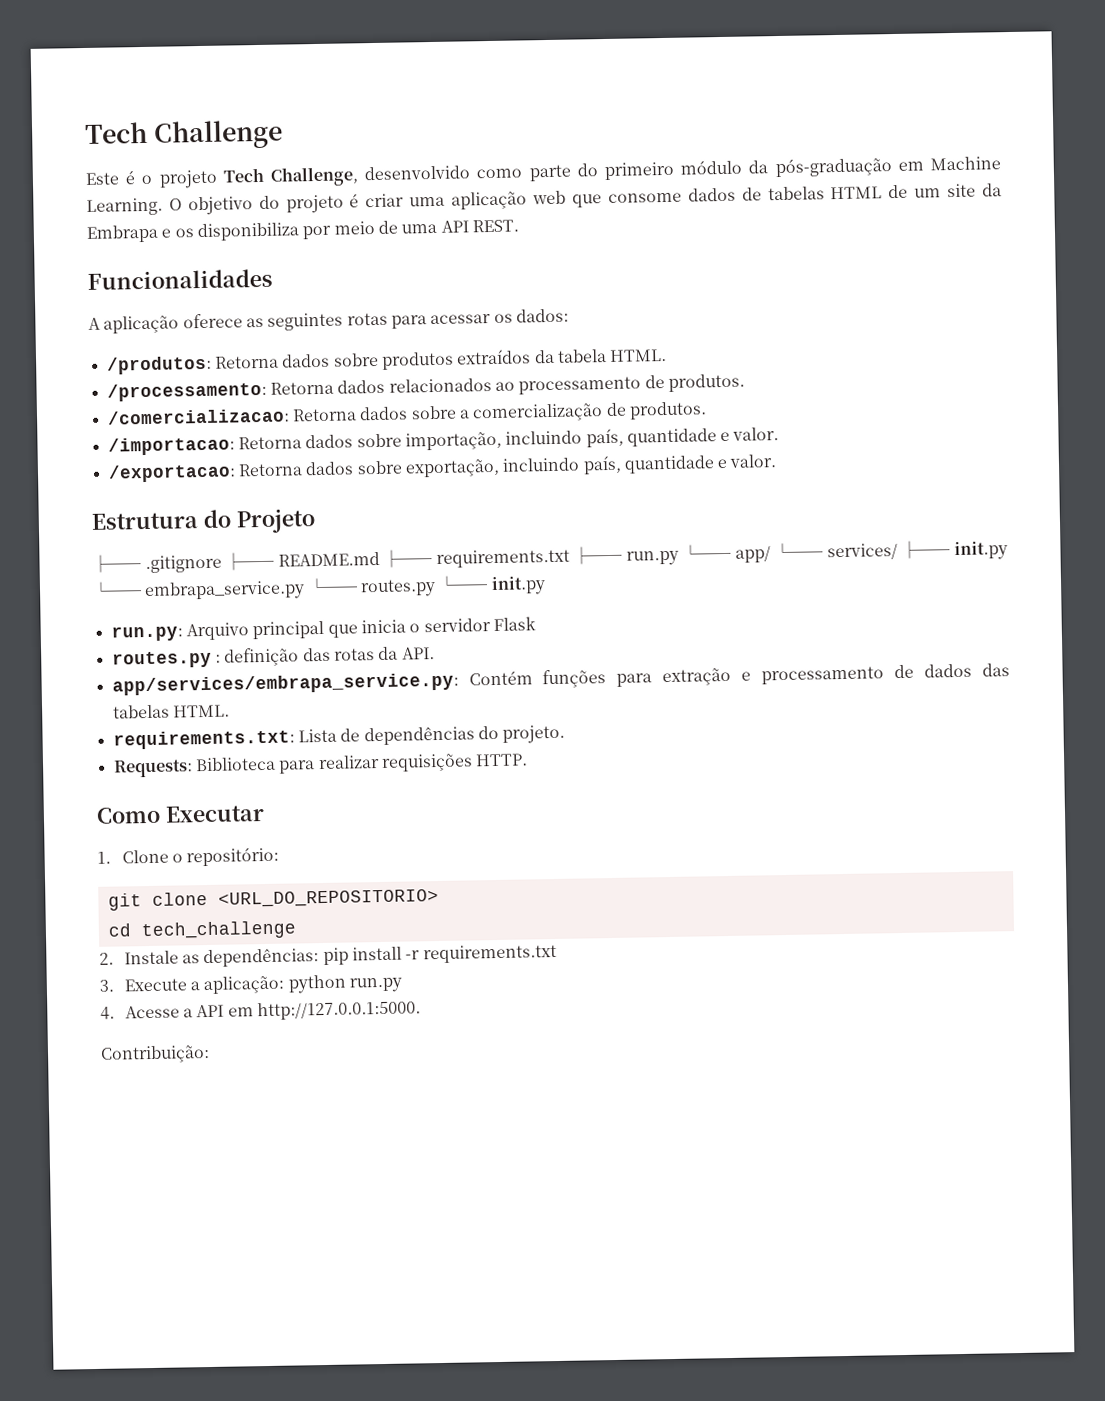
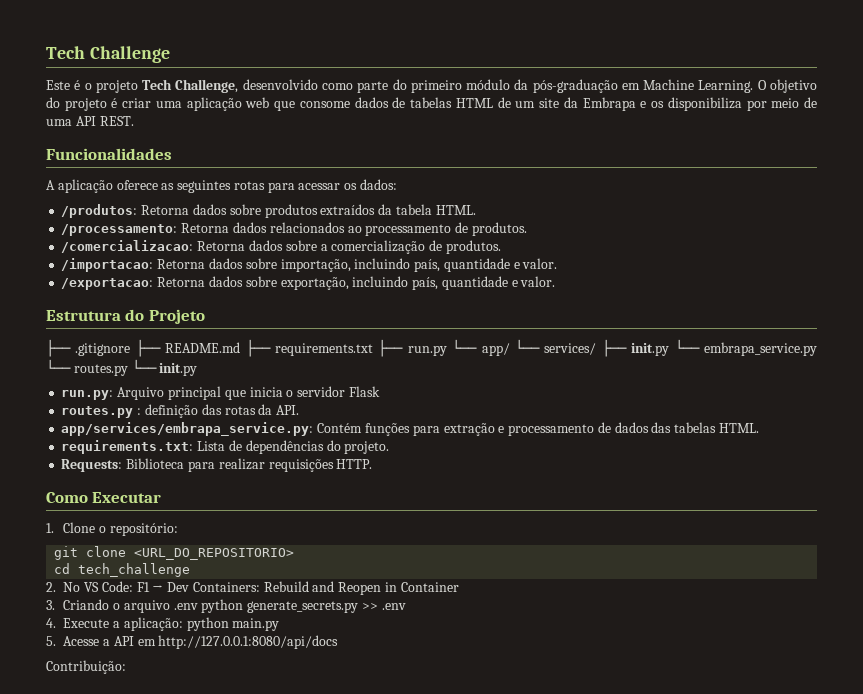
[123,943,557,968] [99,979,114,992] Instale as dependências: pip install -r requirements.txt // 3. -> [63,581,459,595] [46,599,406,613] [46,618,56,628] No VS Code: F1 → Dev Containers: Rebuild and Reopen in Container // 3. Criando o arquivo .env python generate_secrets.py >> .env // 4.
[348,977,403,993] [100,1006,115,1020] run.py // 4. -> [232,618,280,631] [46,636,56,646] main.py // 5.
[256,1000,421,1021] http://127.0.0.1:5000. -> [158,635,339,649] http://127.0.0.1:8080/api/docs

